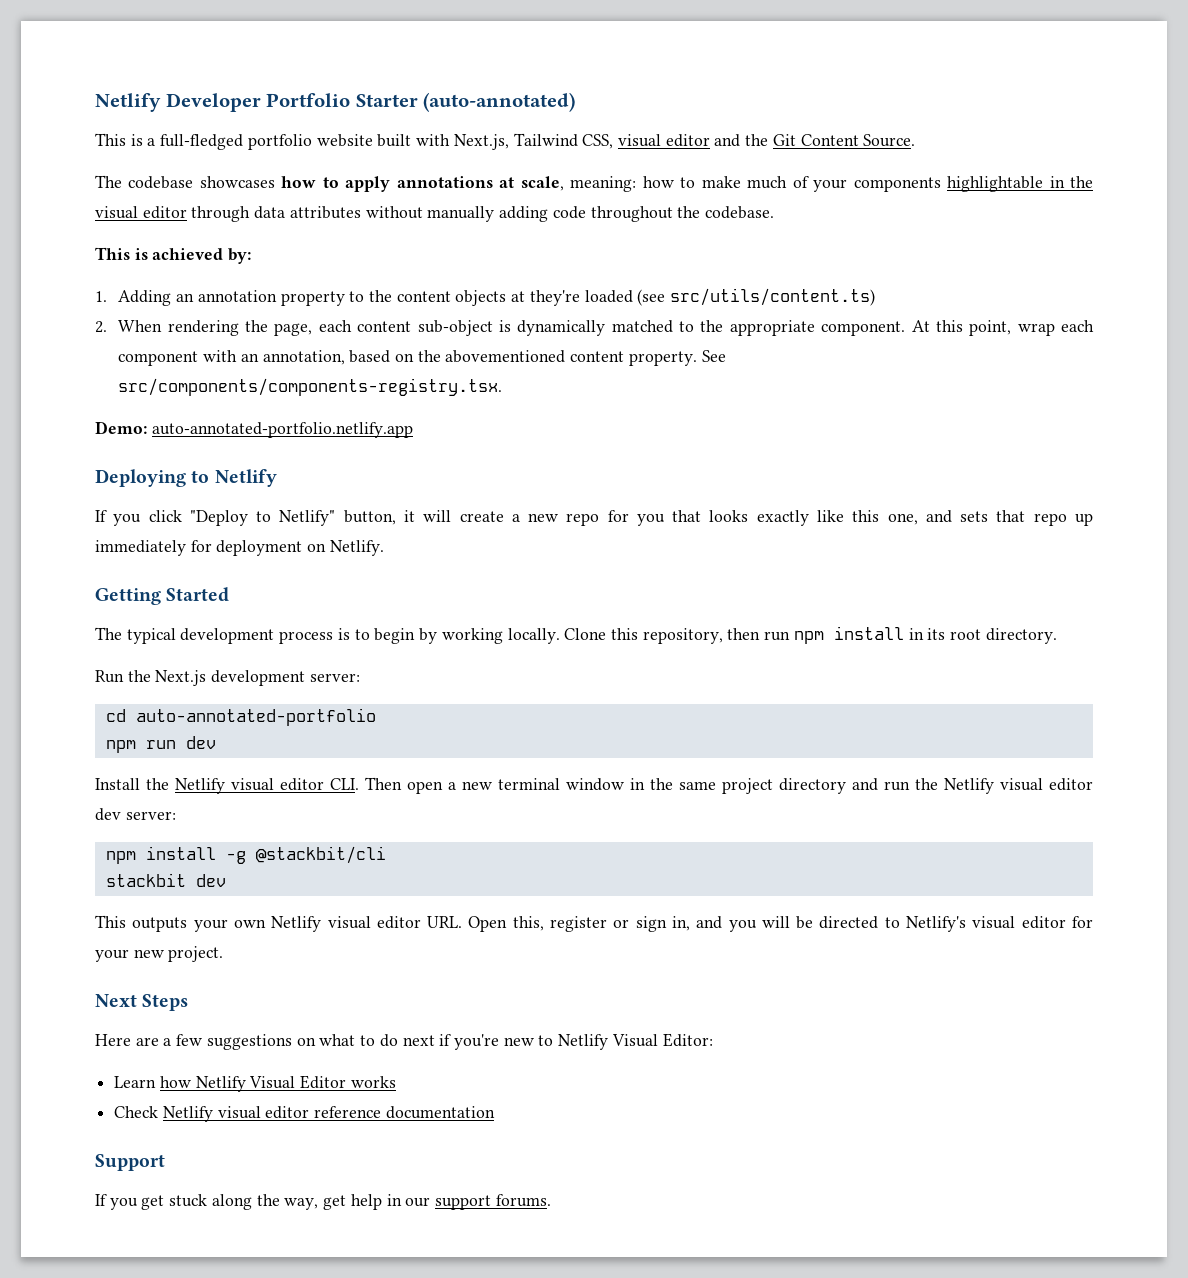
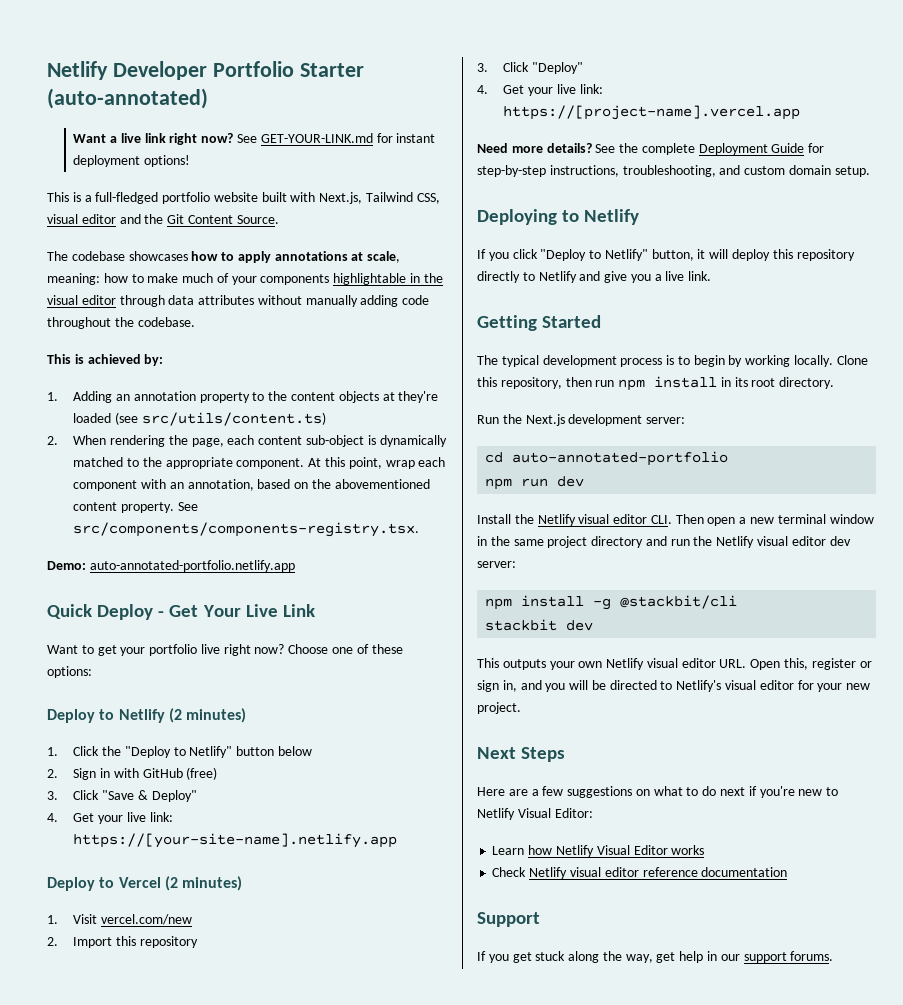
(576, 102) none -> [73,133,436,145] [73,155,191,167] // Want a live link right now? See GET-YOUR-LINK.md for instant deployment options!
(413, 430) none -> [47,604,315,620] [47,644,403,656] [47,666,92,678] [47,708,247,723] [47,746,313,758] [47,767,218,780] [47,790,197,802] [47,812,173,824] [73,833,398,848] [47,876,243,891] [47,914,193,925] [47,936,198,948] [477,62,584,74] [477,84,603,96] [503,105,801,120] [477,143,825,155] [477,165,870,177] // Quick Deploy - Get Your Live Link // Want to get your portfolio live right now? Choose one of these options: // Deploy to Netlify (2 minutes) // 1. Click the "Deploy to Netlify" button below // 2. Sign in with GitHub (free) // 3. Click "Save & Deploy" // 4. Get your live link: https://[your-site-name].netlify.app // Deploy to Vercel (2 minutes) // 1. Visit vercel.com/new // 2. Import this repository // 3. Click "Deploy" // 4. Get your live link: https://[project-name].vercel.app // Need more details? See the complete Deployment Guide for step-by-step instructions, troubleshooting, and custom domain setup.
[459,510,1093,526] [95,540,384,556] create a new repo for you that looks exactly like this one, and sets that repo up immediately for deployment on Netlify. -> [732,249,855,261] [477,271,712,283] deploy this repository directly to Netlify and give you a live link.

